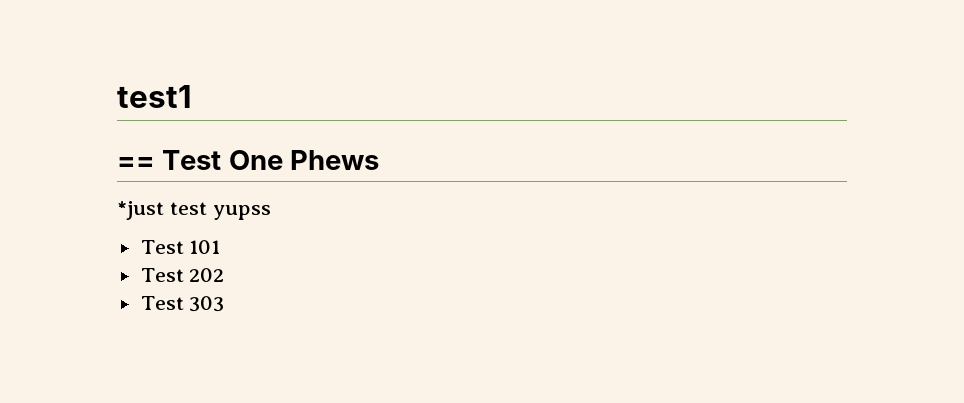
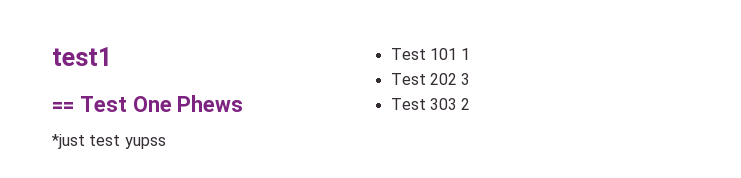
(221, 247) none -> [461,48,471,60] 1
(225, 275) none -> [461,73,471,85] 3
(225, 304) none -> [461,98,471,110] 2

